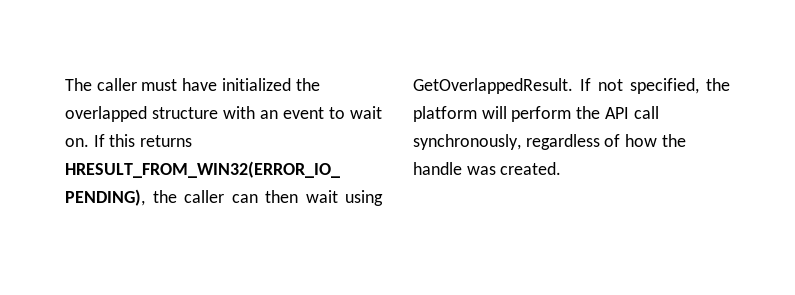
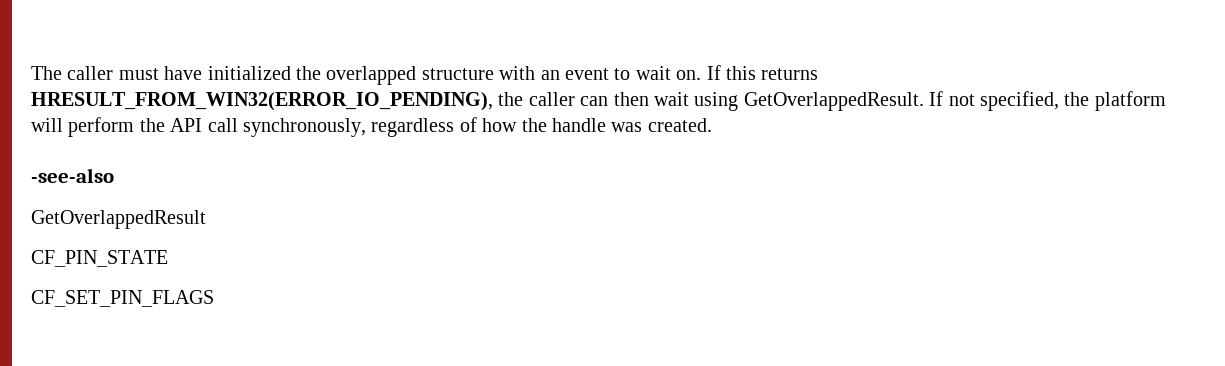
(562, 168) none -> [31,168,114,183] [31,210,206,229] [31,250,168,267] [31,290,214,307] // -see-also // GetOverlappedResult // CF_PIN_STATE // CF_SET_PIN_FLAGS

